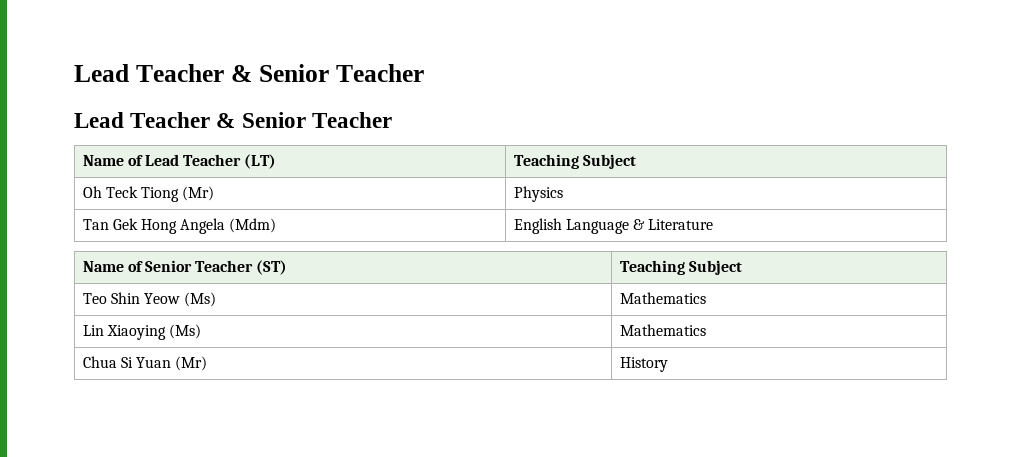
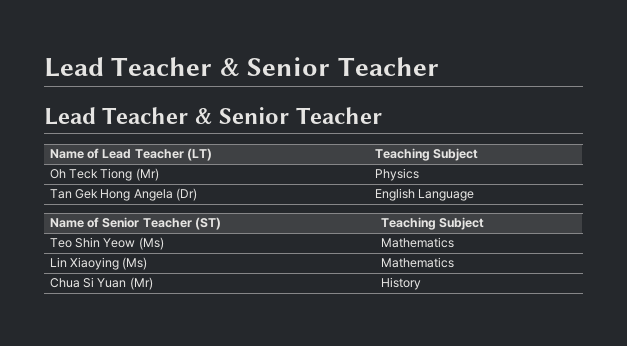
[229,218,277,233] (Mdm) -> [176,188,198,201] (Dr)
[633,219,714,230] & Literature -> (475, 195) none

